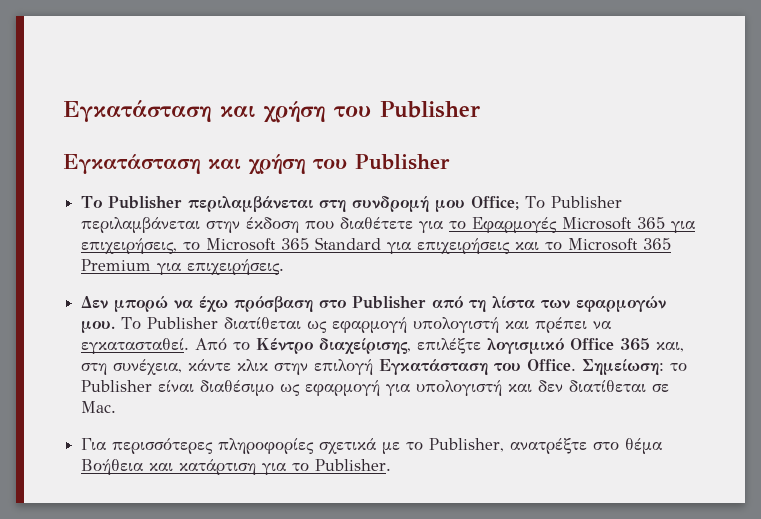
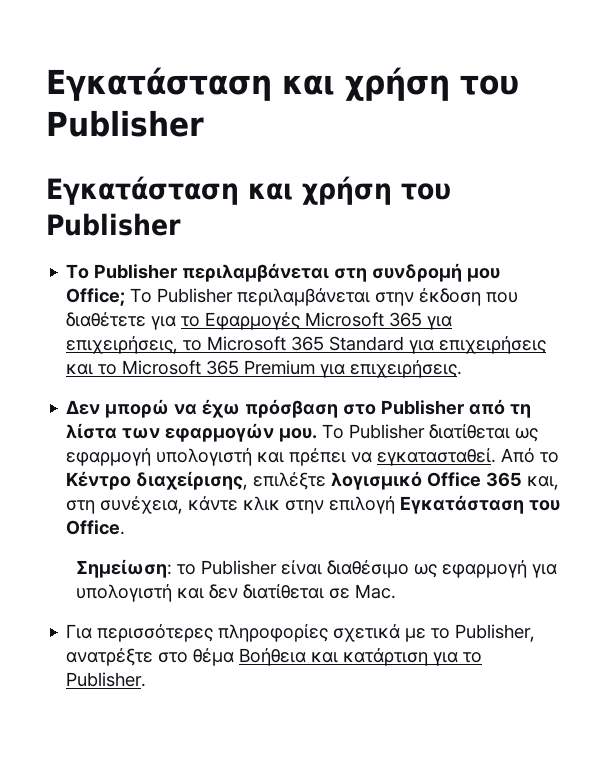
(577, 365) none -> (126, 527) //

